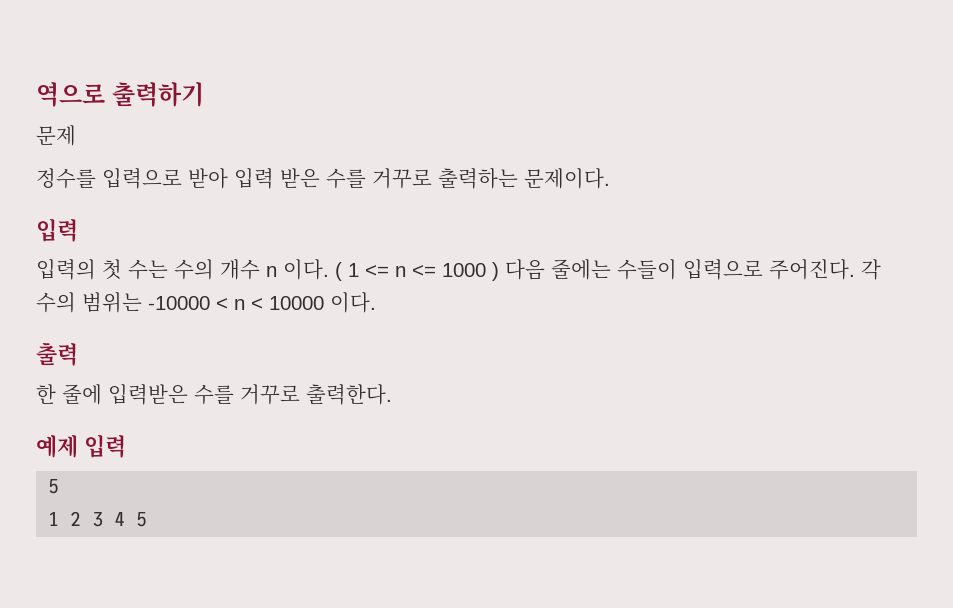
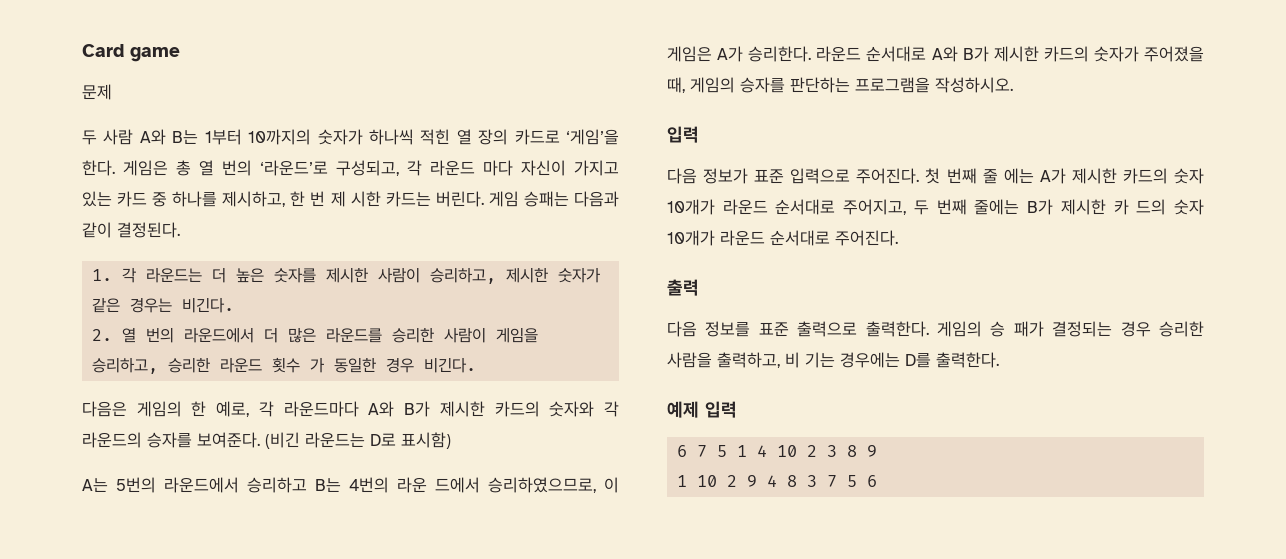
[36,82,204,107] 역으로 출력하기 -> [82,44,180,62] Card game
[36,168,610,189] [36,218,78,242] [36,259,881,281] [36,292,376,313] [36,343,78,366] [36,384,300,405] 정수를 입력으로 받아 입력 받은 수를 거꾸로 출력하는 문제이다. // 입력 // 입력의 첫 수는 수의 개수 n 이다. ( 1 <= n <= 1000 ) 다음 줄에는 수들이 입력으로 주어진다. 각 수의 범위는 -10000 < n < 10000 이다. // 출력 // 한 줄에 입력받은 수를 거꾸로 -> [82,129,620,145] [82,160,619,176] [82,191,619,207] [82,222,180,238] [92,267,601,284] [92,297,235,313] [92,327,539,343] [92,357,477,374] [82,401,620,417] [82,432,451,449] [82,477,619,493] [667,46,1204,62] [667,77,1013,93] [667,126,699,143] [667,168,1204,184] [667,199,1204,215] [667,230,898,246] [667,279,699,296] [667,321,1204,337] [667,352,931,368] 두 사람 A와 B는 1부터 10까지의 숫자가 하나씩 적힌 열 장의 카드로 ‘게임’을 한다. 게임은 총 열 번의 ‘라운드’로 구성되고, 각 라운드 마다 자신이 가지고 있는 카드 중 하나를 제시하고, 한 번 제 시한 카드는 버린다. 게임 승패는 다음과 같이 결정된다. // 1. 각 라운드는 더 높은 숫자를 제시한 사람이 승리하고, 제시한 숫자가 같은 경우는 비긴다. // 2. 열 번의 라운드에서 더 많은 라운드를 승리한 사람이 게임을 승리하고, 승리한 라운드 횟수 가 동일한 경우 비긴다. // 다음은 게임의 한 예로, 각 라운드마다 A와 B가 제시한 카드의 숫자와 각 라운드의 승자를 보여준다. (비긴 라운드는 D로 표시함) // A는 5번의 라운드에서 승리하고 B는 4번의 라운 드에서 승리하였으므로, 이 게임은 A가 승리한다. 라운드 순서대로 A와 B가 제시한 카드의 숫자가 주어졌을 때, 게임의 승자를 판단하는 프로그램을 작성하시오. // 입력 // 다음 정보가 표준 입력으로 주어진다. 첫 번째 줄 에는 A가 제시한 카드의 숫자 10개가 라운드 순서대로 주어지고, 두 번째 줄에는 B가 제시한 카 드의 숫자 10개가 라운드 순서대로 주어진다. // 출력 // 다음 정보를 표준 출력으로 출력한다. 게임의 승 패가 결정되는 경우 승리한 사람을 출력하고, 비 기는 경우에는 D를
[48,479,60,494] [48,511,148,527] 5 // 1 2 3 4 5 -> [677,445,878,457] [677,475,878,487] 6 7 5 1 4 10 2 3 8 9 // 1 10 2 9 4 8 3 7 5 6

